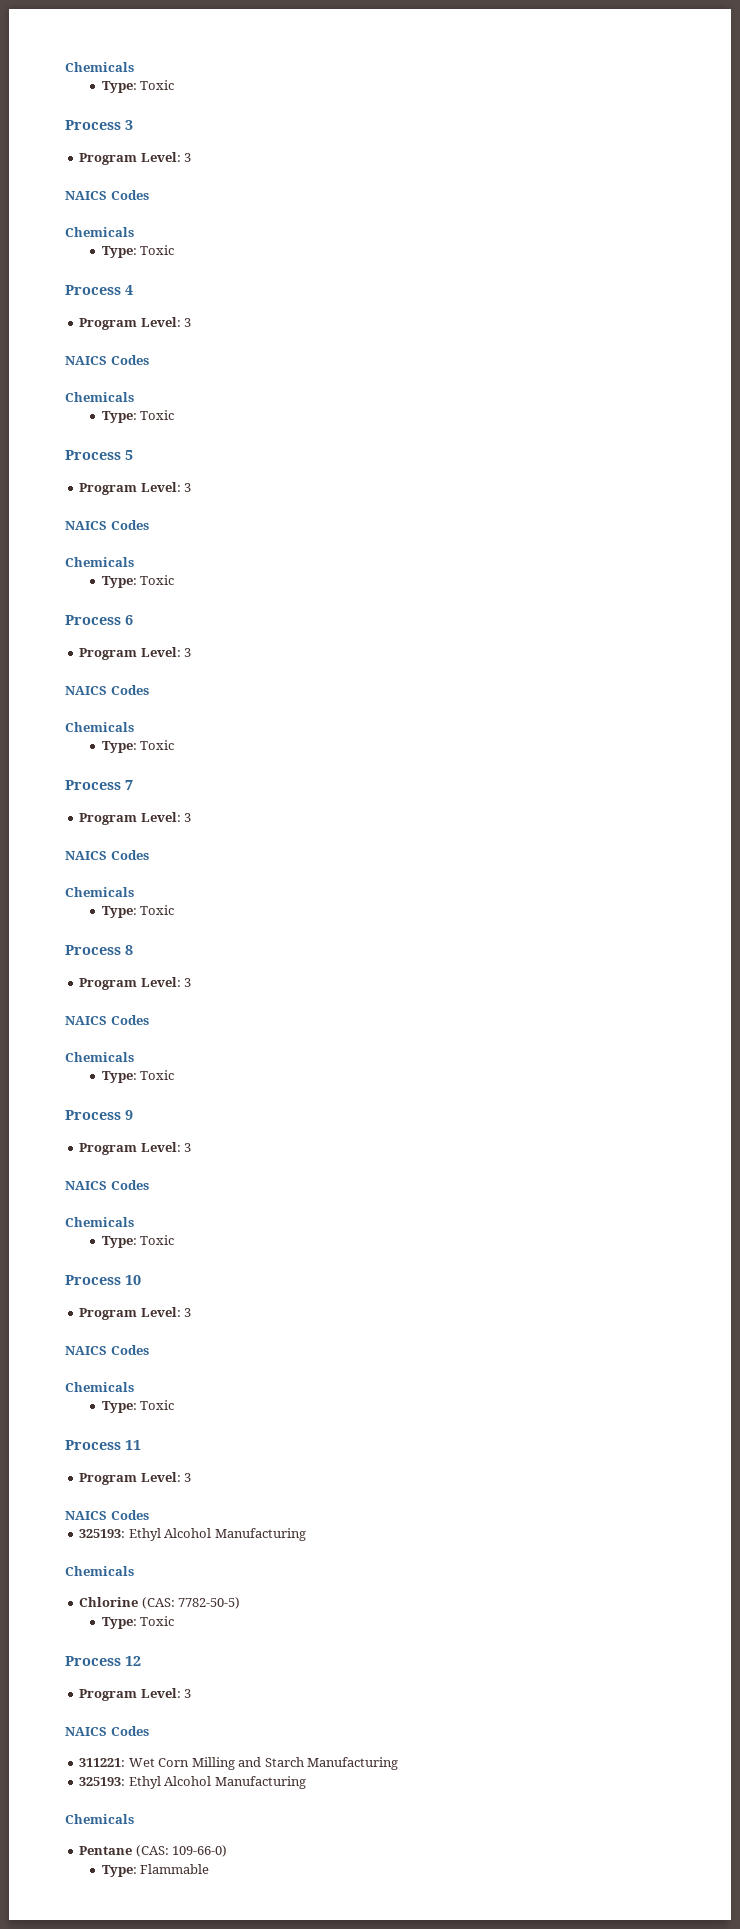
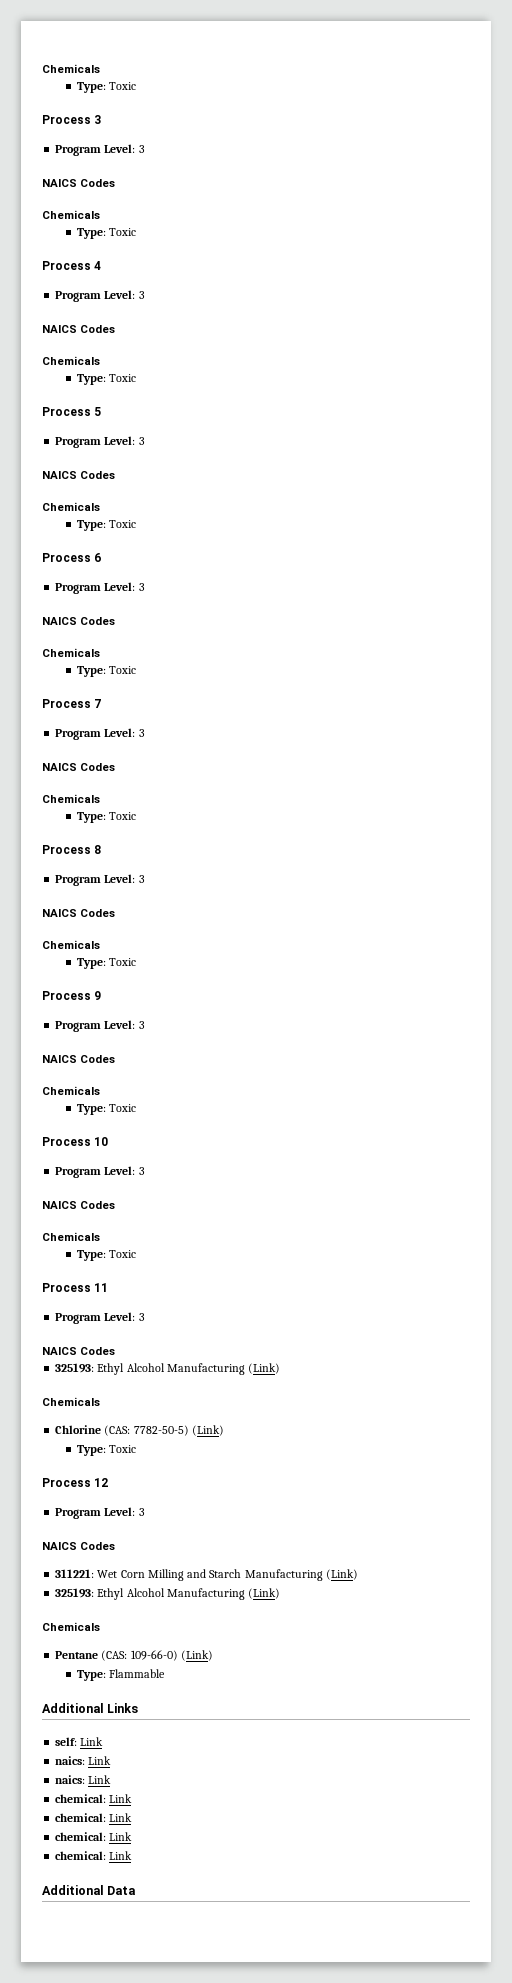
(306, 1534) none -> [248,1363,281,1374] (Link)
(241, 1603) none -> [191,1425,224,1436] (Link)
[79,1776,306,1789] // 325193: Ethyl Alcohol Manufacturing -> [325,1569,358,1580] [55,1588,281,1600] (Link) // 325193: Ethyl Alcohol Manufacturing (Link)
(228, 1851) none -> [180,1650,213,1661] (Link)
(210, 1869) none -> [42,1703,139,1713] [55,1737,104,1746] [55,1756,112,1765] [55,1775,112,1784] [55,1794,133,1803] [55,1813,133,1822] [55,1832,133,1841] [55,1851,133,1860] [42,1885,137,1895] // Additional Links // self: Link // naics: Link // naics: Link // chemical: Link // chemical: Link // chemical: Link // chemical: Link // Additional Data

